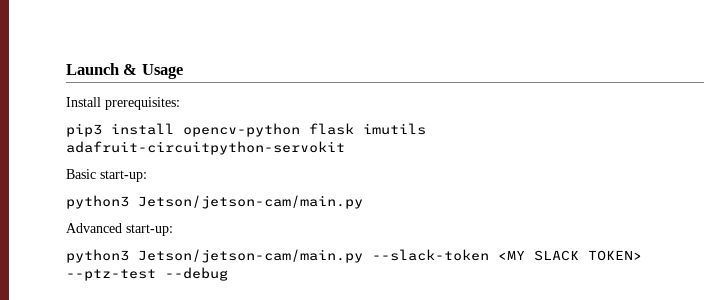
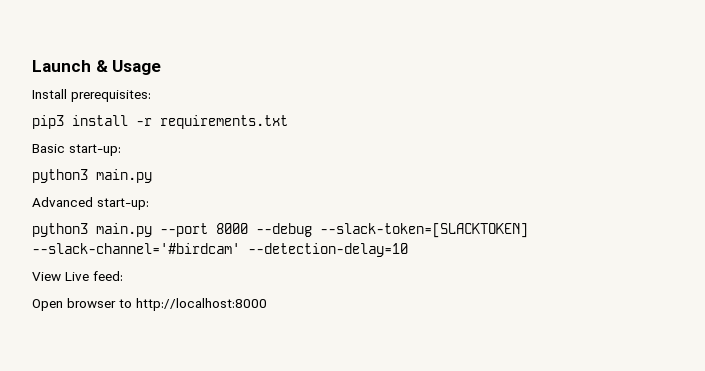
[183,123,426,137] [66,141,345,155] opencv-python flask imutils adafruit-circuitpython-servokit -> [136,115,288,129] -r requirements.txt
[138,195,363,209] Jetson/jetson-cam/main.py -> [96,169,152,183] main.py
[138,249,642,263] [66,267,228,281] Jetson/jetson-cam/main.py --slack-token <MY SLACK TOKEN> --ptz-test --debug -> [96,223,528,238] [32,243,408,257] [32,271,123,281] [32,298,267,311] main.py --port 8000 --debug --slack-token=[SLACKTOKEN] --slack-channel='#birdcam' --detection-delay=10 // View Live feed: // Open browser to http://localhost:8000

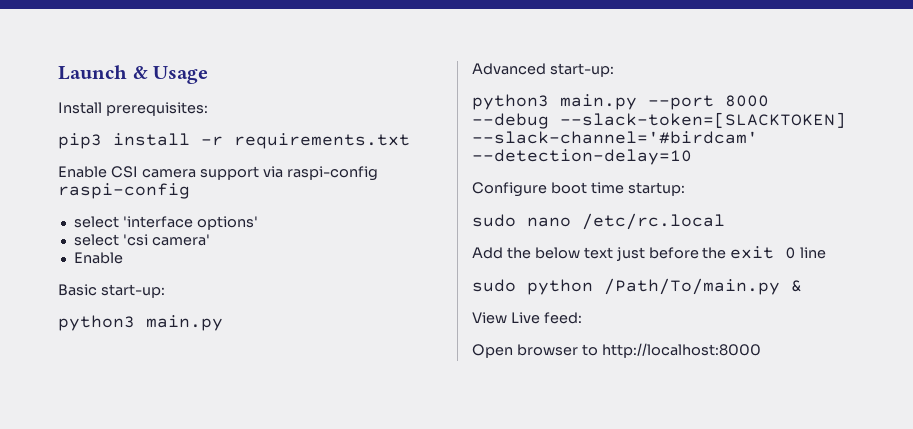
(288, 122) none -> [58,166,378,181] [58,183,190,199] [73,216,258,230] [73,234,210,246] [73,252,123,264] // Enable CSI camera support via raspi-config raspi-config // select 'interface options' // select 'csi camera' // Enable
(408, 250) none -> [472,182,685,197] [472,213,725,230] [472,246,827,261] [472,278,802,295] // Configure boot time startup: // sudo nano /etc/rc.local // Add the below text just before the exit 0 line // sudo python /Path/To/main.py &

